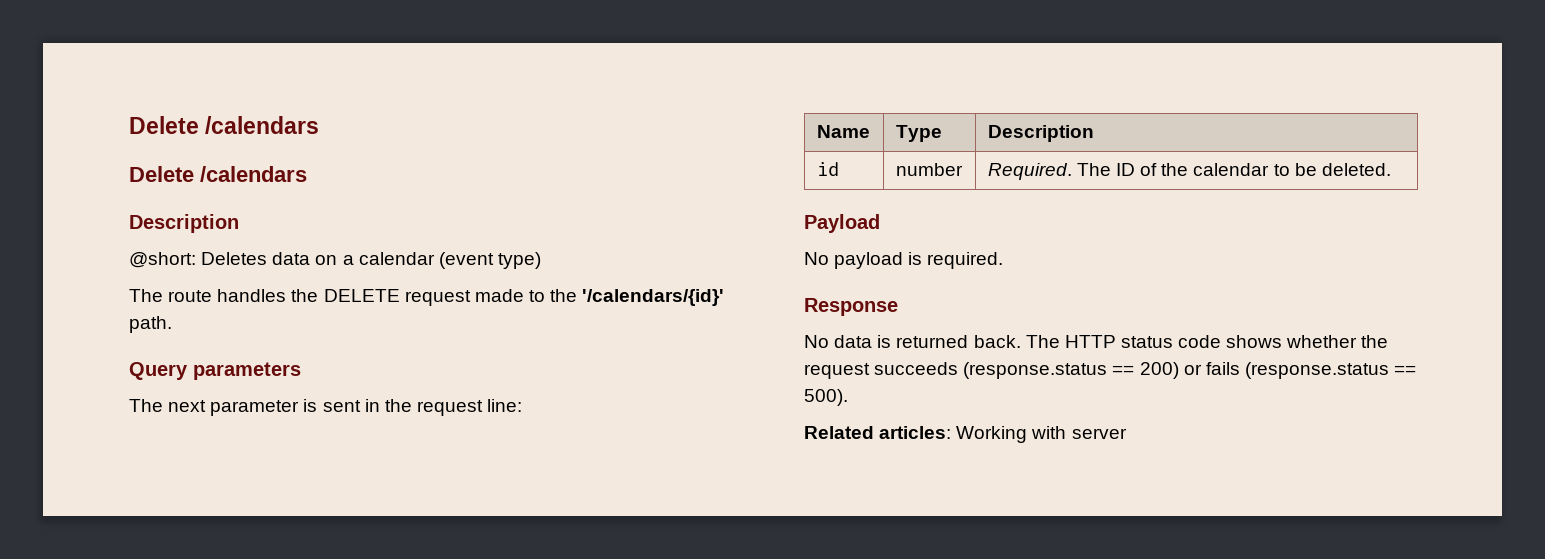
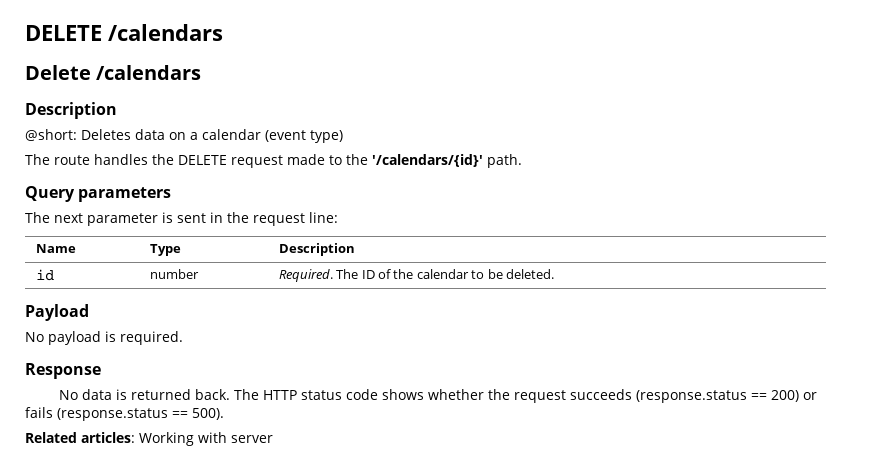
[129,116,199,134] Delete -> [25,25,102,41] DELETE

